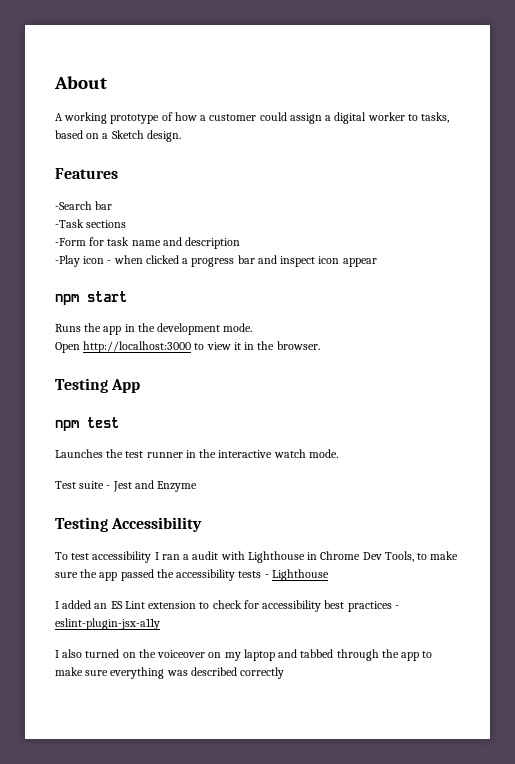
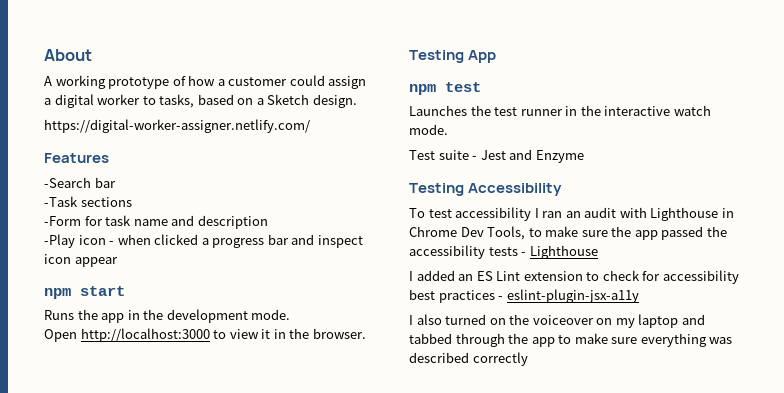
(181, 136) none -> [44,119,310,133] // https://digital-worker-assigner.netlify.com/
[183,554,190,560] a -> [565,211,581,218] an

